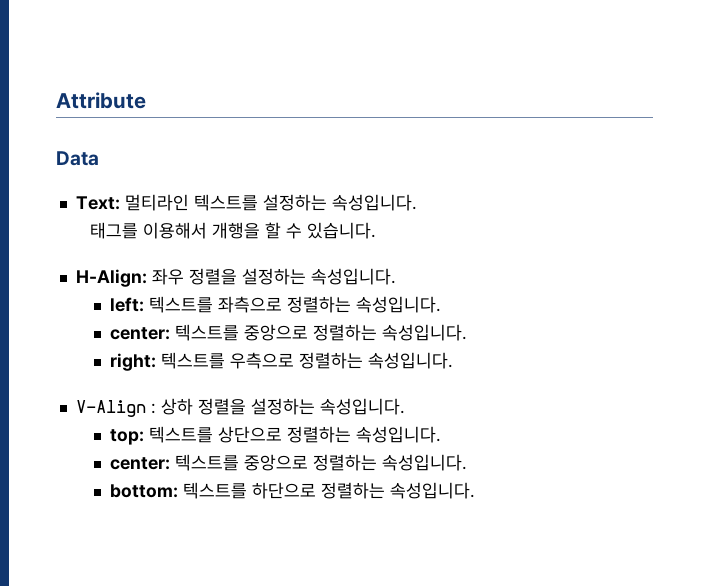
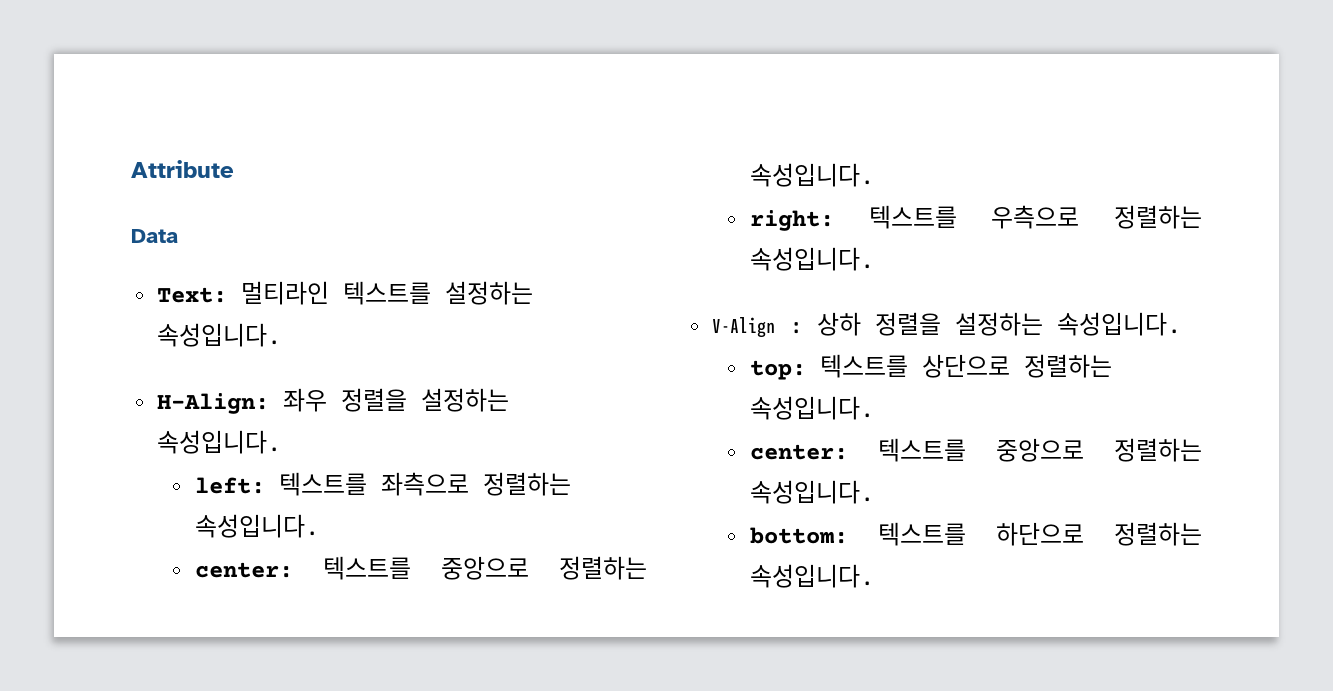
[90,222,377,239] // 태그를 이용해서 개행을 할 수 있습니다. -> (282, 335) none

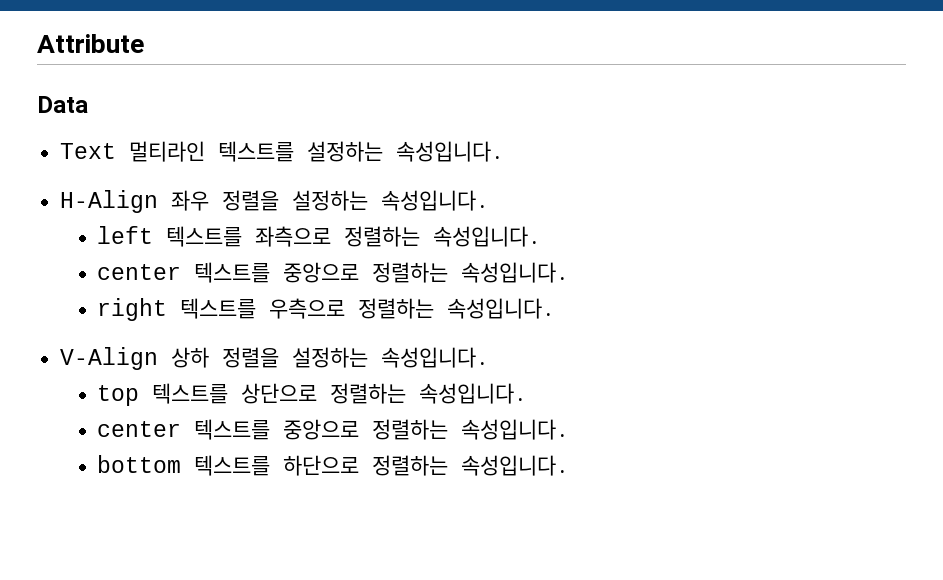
[157,287,228,303] Text: -> [60,143,117,159] Text
[157,393,270,414] H-Align: -> [60,190,159,213] H-Align
[195,477,266,494] left: -> [97,226,154,244] left
[195,556,647,580] [750,163,875,187] [750,210,835,231] center: 텍스트를 중앙으로 정렬하는 속성입니다. // right: -> [97,262,570,283] [97,298,168,321] center 텍스트를 중앙으로 정렬하는 속성입니다. // right
[789,322,804,334] : -> (159, 358) none
[750,360,807,380] top: -> [97,385,140,406] top
[750,438,1202,462] [750,480,875,504] [750,527,849,544] center: 텍스트를 중앙으로 정렬하는 속성입니다. // bottom: -> [97,419,570,440] [97,455,182,473] center 텍스트를 중앙으로 정렬하는 속성입니다. // bottom

